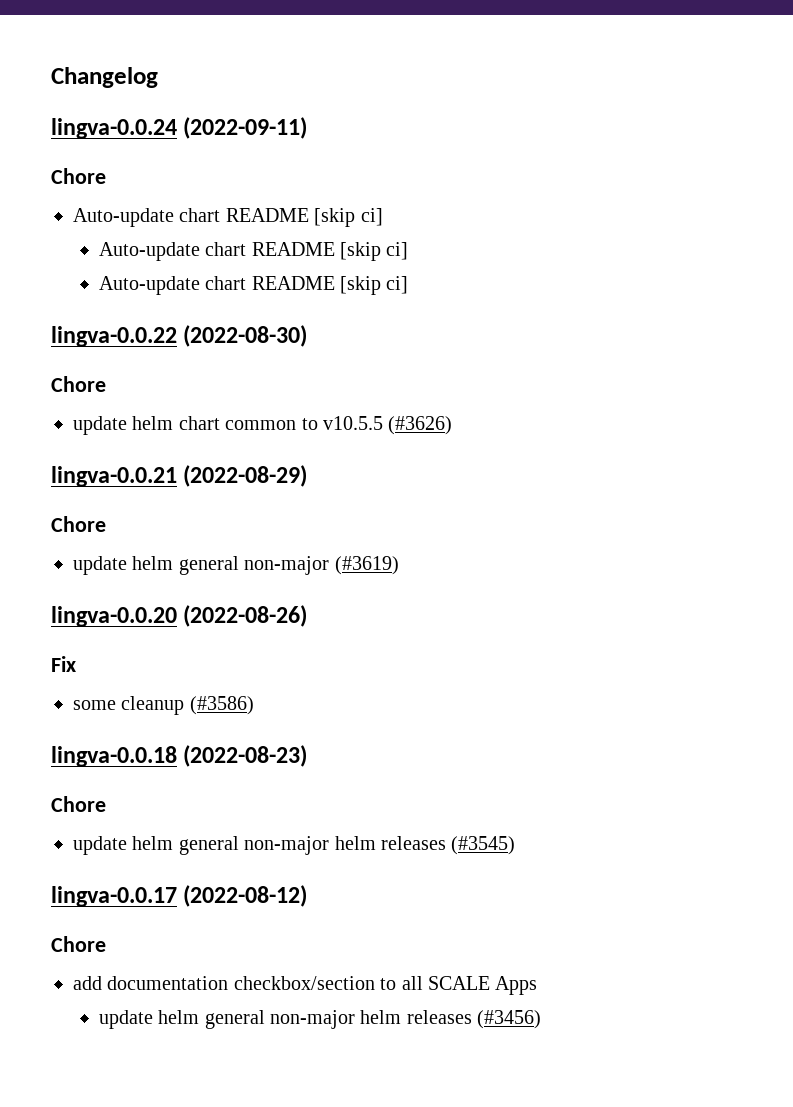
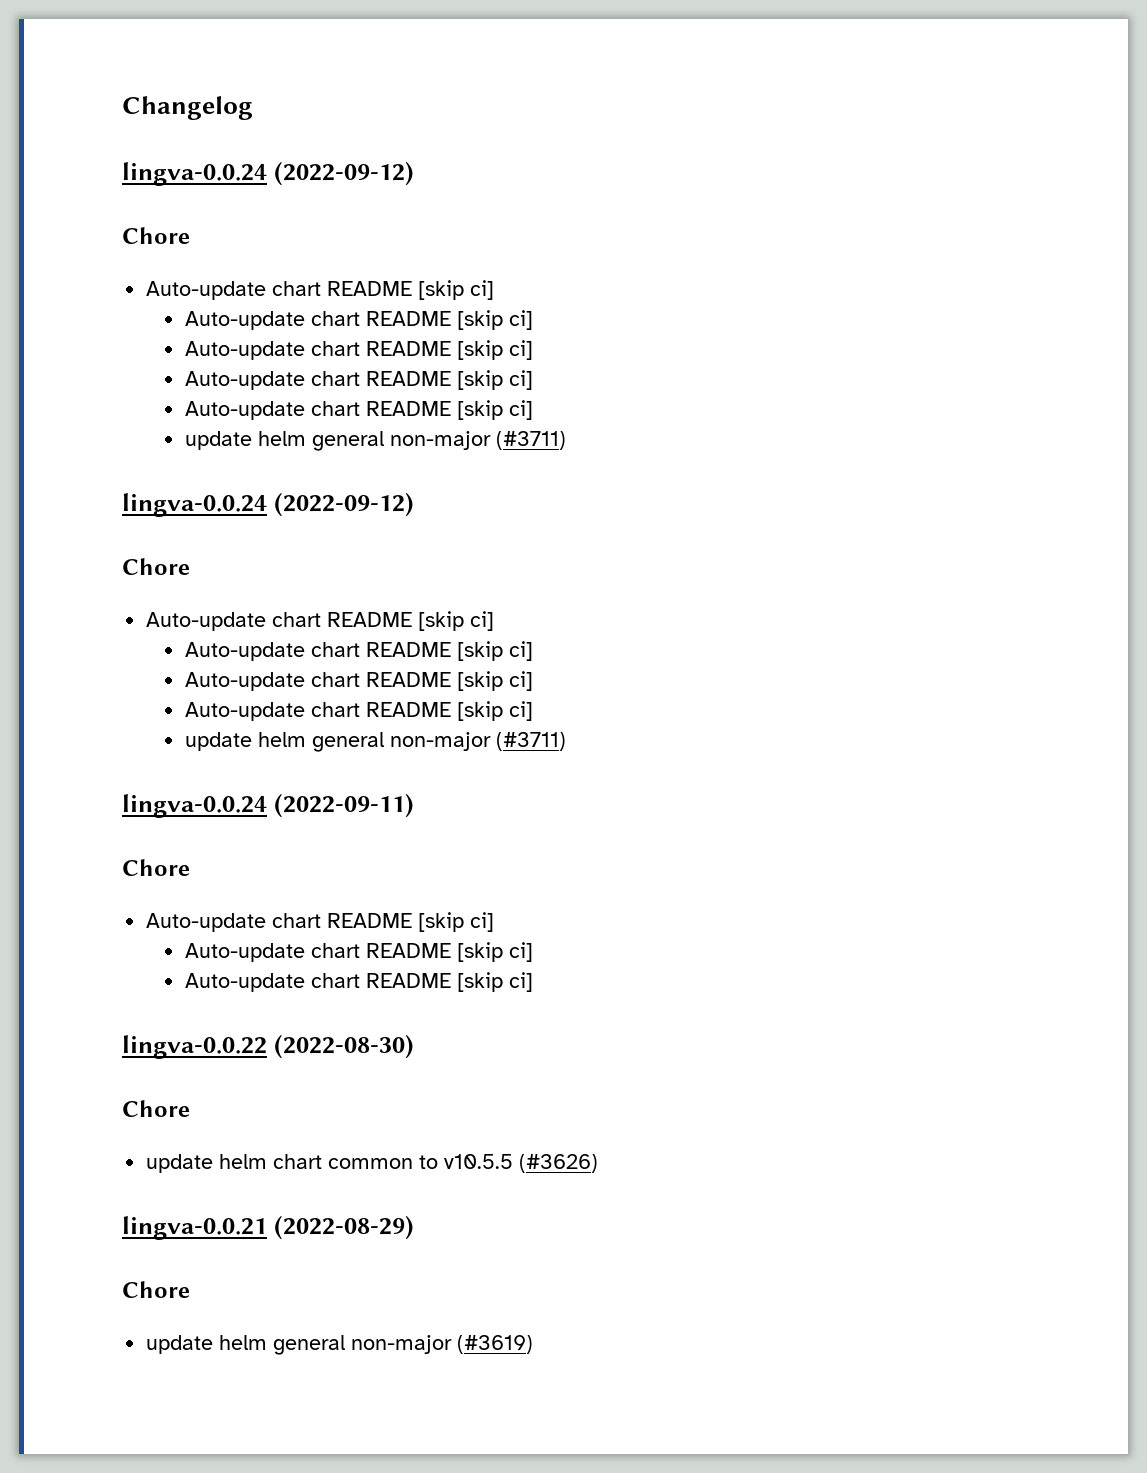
(158, 77) none -> [122,161,414,186] [122,227,190,244] [146,280,495,300] [184,310,533,330] [184,340,533,360] [184,370,533,390] [184,400,533,420] [184,431,566,451] [122,492,414,517] [122,558,190,575] [146,611,495,631] [184,641,533,661] [184,671,533,691] [184,701,533,721] [184,732,566,752] // lingva-0.0.24 (2022-09-12) // Chore // Auto-update chart README [skip ci] // Auto-update chart README [skip ci] // Auto-update chart README [skip ci] // Auto-update chart README [skip ci] // Auto-update chart README [skip ci] // update helm general non-major (#3711) // lingva-0.0.24 (2022-09-12) // Chore // Auto-update chart README [skip ci] // Auto-update chart README [skip ci] // Auto-update chart README [skip ci] // Auto-update chart README [skip ci] // update helm general non-major (#3711)
[51,605,308,627] [51,656,76,672] [73,696,254,715] [51,745,308,767] [51,796,106,812] [73,836,516,855] [51,885,308,907] [51,936,106,952] [73,976,538,995] [98,1010,542,1029] // lingva-0.0.20 (2022-08-26) // Fix // some cleanup (#3586) // lingva-0.0.18 (2022-08-23) // Chore // update helm general non-major helm releases (#3545) // lingva-0.0.17 (2022-08-12) // Chore // add documentation checkbox/section to all SCALE Apps // update helm general non-major helm releases (#3456) -> (534, 1344) none

